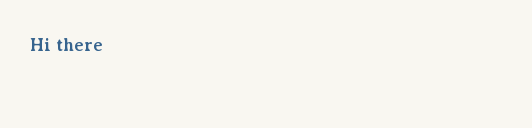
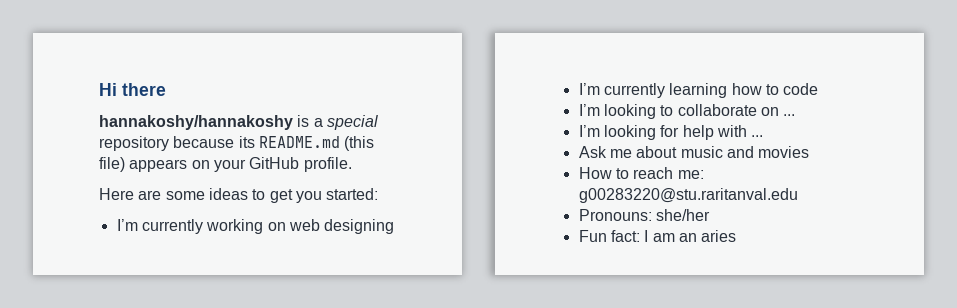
(103, 44) none -> [99,115,378,130] [99,136,375,151] [99,157,352,172] [99,188,379,203] [116,219,395,234] [578,83,819,98] [578,104,796,119] [578,125,764,140] [578,146,810,158] [578,167,704,179] [578,188,798,203] [578,209,710,221] [578,230,737,242] // hannakoshy/hannakoshy is a special repository because its README.md (this file) appears on your GitHub profile. // Here are some ideas to get you started: // I’m currently working on web designing // I’m currently learning how to code // I’m looking to collaborate on ... // I’m looking for help with ... // Ask me about music and movies // How to reach me: g00283220@stu.raritanval.edu // Pronouns: she/her // Fun fact: I am an aries

